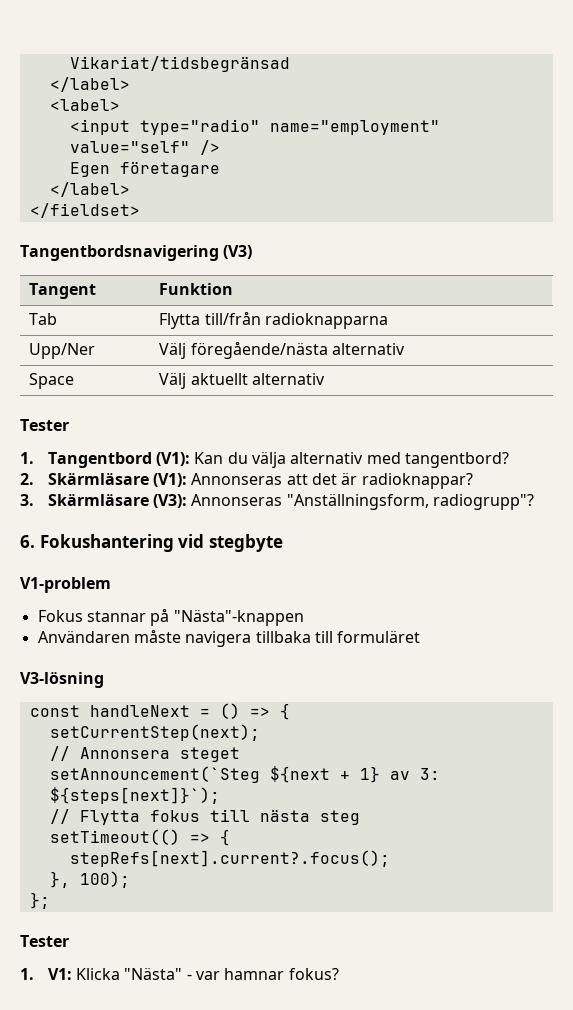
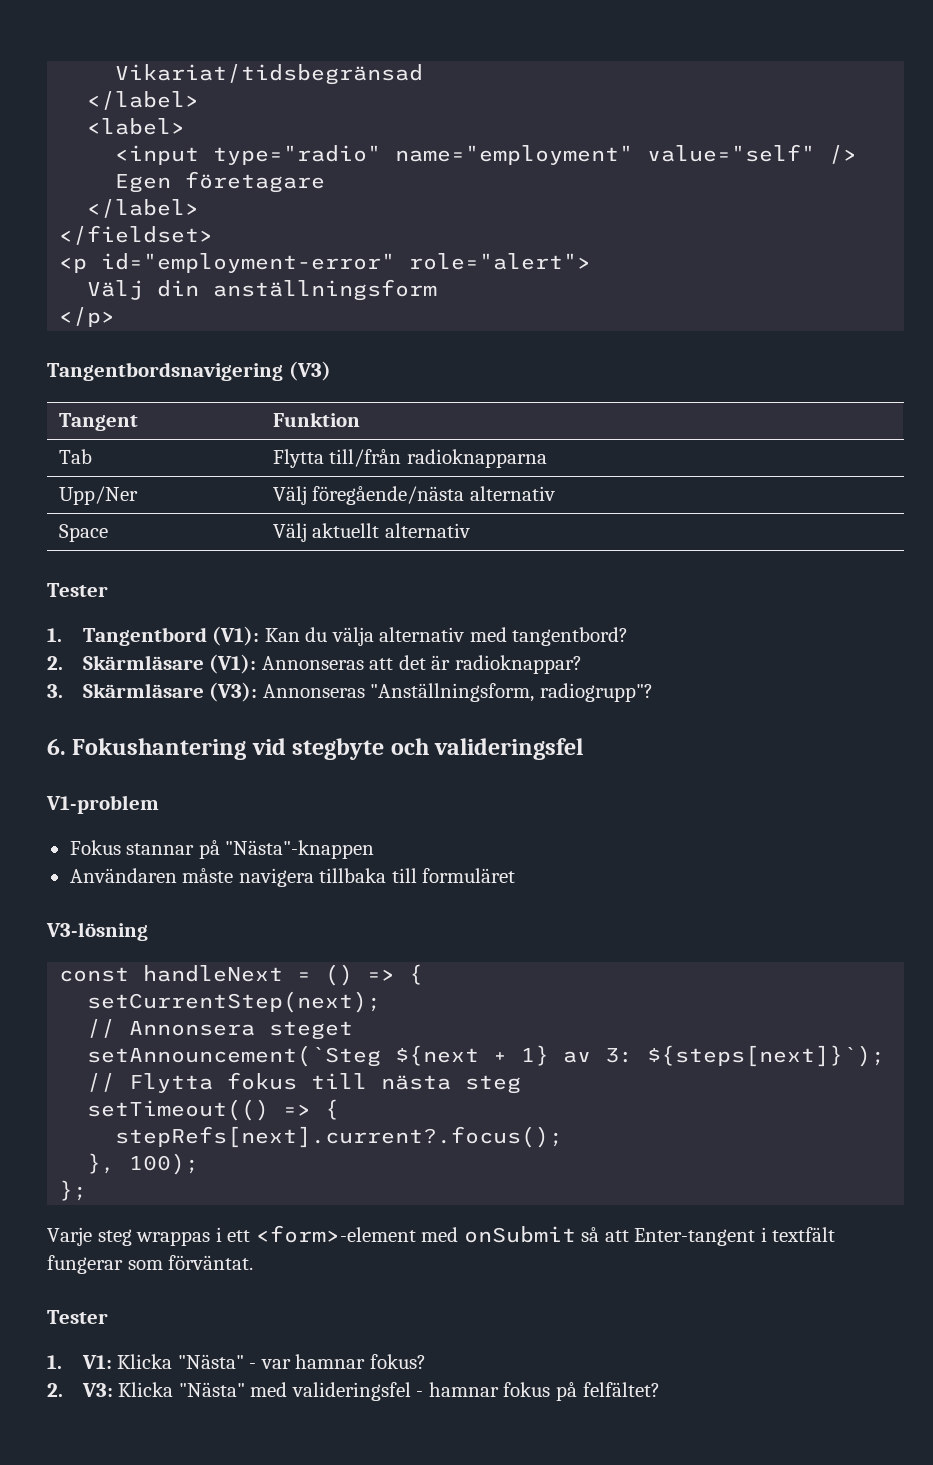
(140, 210) none -> [59,253,592,273] [87,279,438,301] [59,307,116,327] // <p id="employment-error" role="alert"> // Välj din anställningsform // </p>
(283, 543) none -> [390,738,584,760] och valideringsfel
(50, 900) none -> [47,1225,836,1246] [47,1255,254,1274] // Varje steg wrappas i ett <form>-element med onSubmit så att Enter-tangent i textfält fungerar som förväntat.
(339, 974) none -> [47,1382,660,1401] // 2. V3: Klicka "Nästa" med valideringsfel - hamnar fokus på felfältet?

